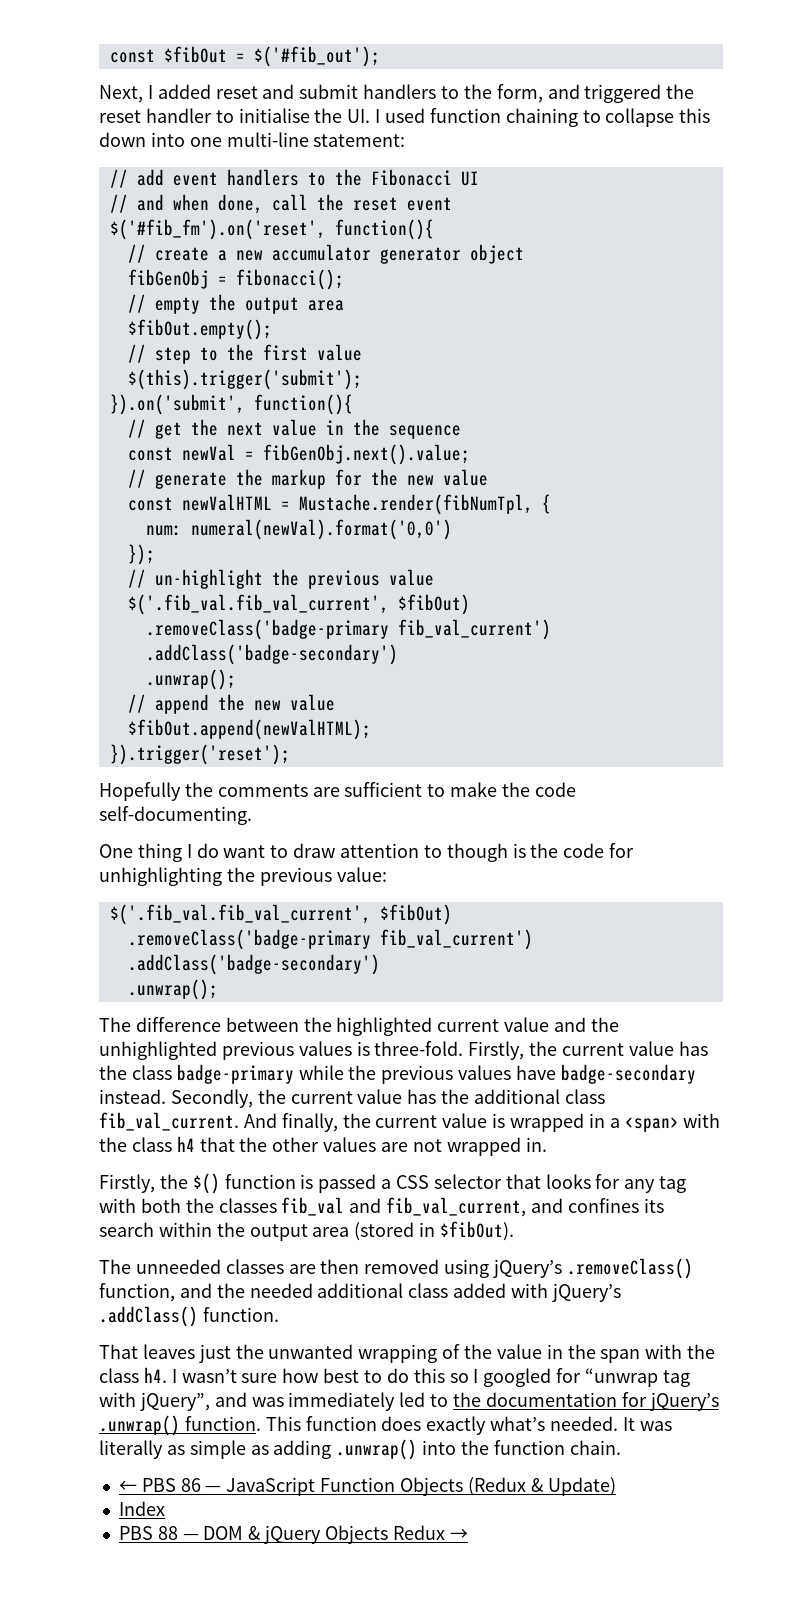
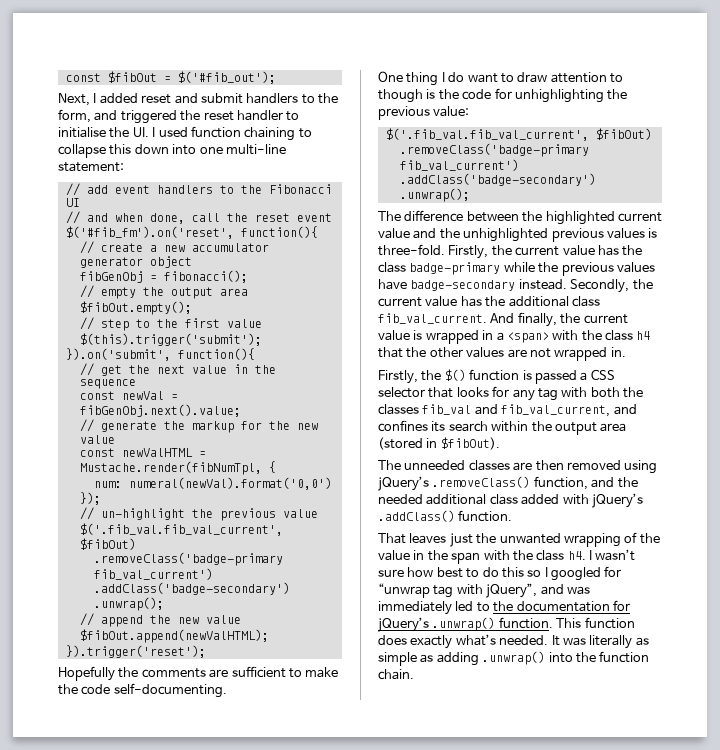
[118,1477,616,1496] [118,1501,165,1516] [118,1525,468,1544] // ← PBS 86 — JavaScript Function Objects (Redux & Update) // Index // PBS 88 — DOM & jQuery Objects Redux → -> (414, 674) none

